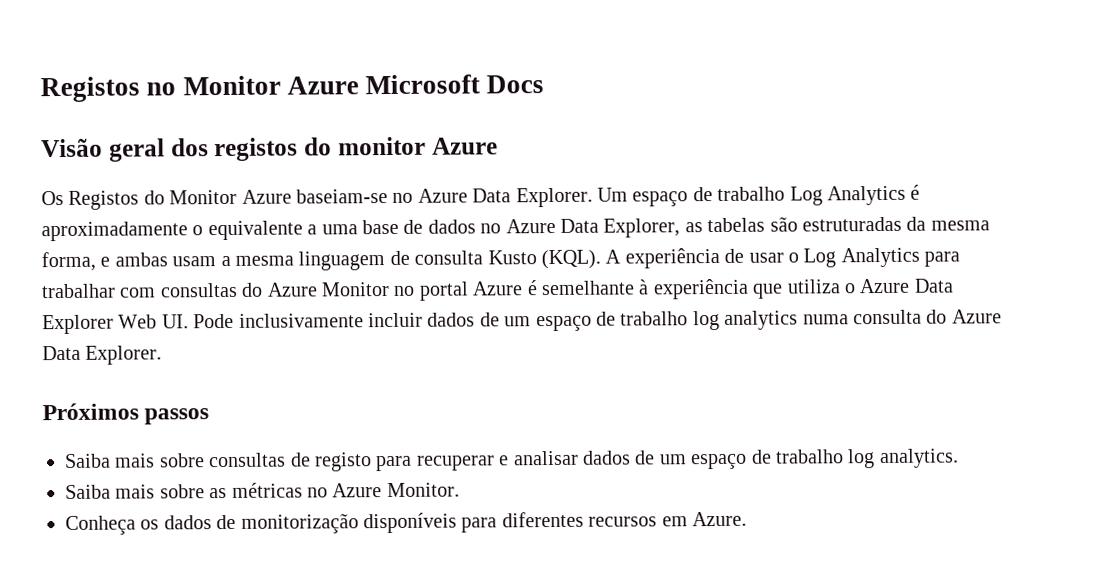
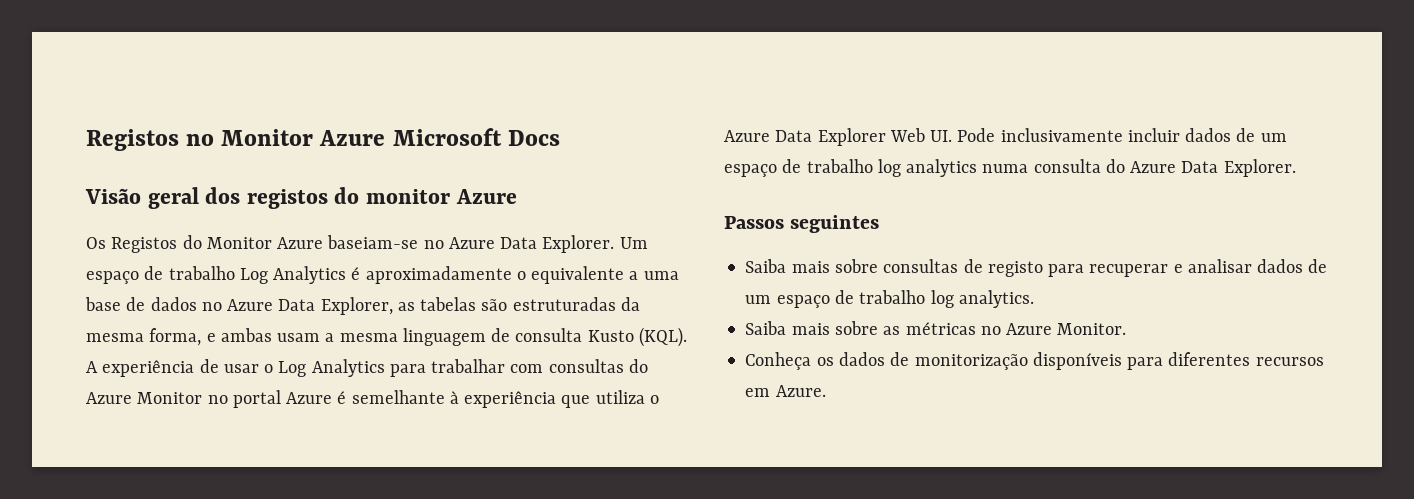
[42,402,210,425] Próximos passos -> [724,215,880,233] Passos seguintes

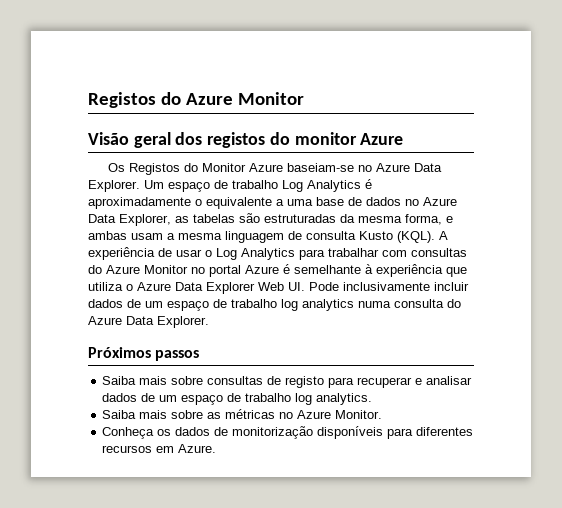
[86,128,560,151] Registos no Monitor Azure Microsoft Docs -> [88,92,305,108] Registos do Azure Monitor
[724,215,880,233] Passos seguintes -> [88,347,200,361] Próximos passos

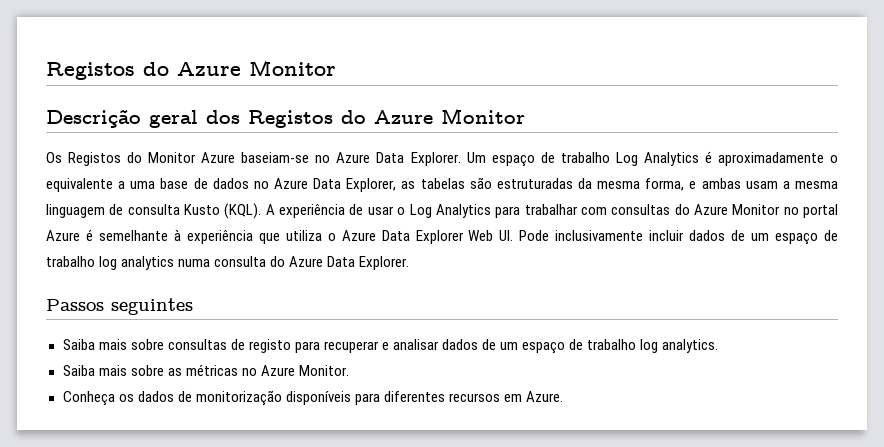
[88,92,305,108] [88,132,129,145] Registos do Azure Monitor // Visão -> [46,60,336,80] [46,109,141,128] Registos do Azure Monitor // Descrição
[207,132,404,148] registos do monitor Azure -> [248,108,525,128] Registos do Azure Monitor
[88,347,200,361] Próximos passos -> [46,298,193,315] Passos seguintes

